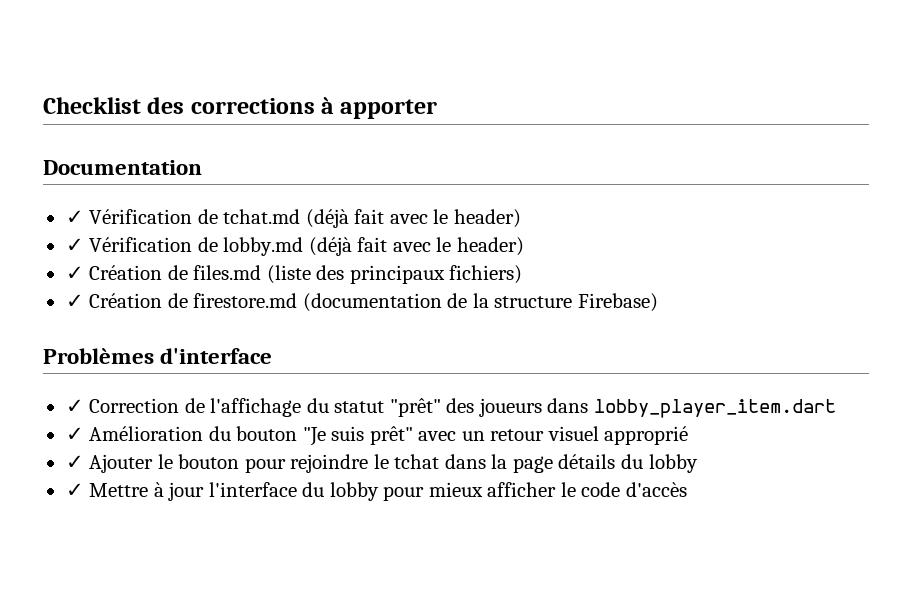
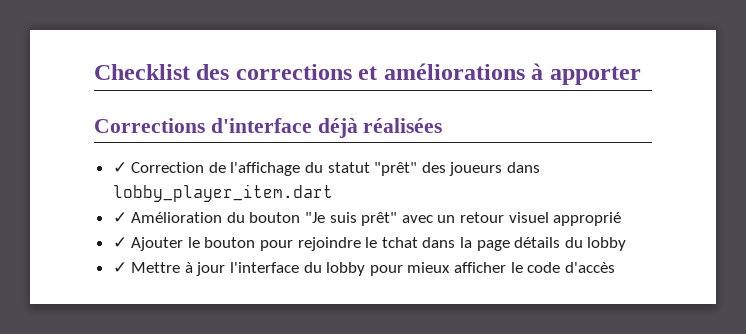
(315, 106) none -> [358,63,525,80] et améliorations
[43,160,202,175] [65,209,521,228] [65,237,524,256] [65,265,523,284] [65,293,658,312] [43,348,154,364] Documentation // ✓ Vérification de tchat.md (déjà fait avec le header) // ✓ Vérification de lobby.md (déjà fait avec le header) // ✓ Création de files.md (liste des principaux fichiers) // ✓ Création de firestore.md (documentation de la structure Firebase) // Problèmes -> [94,118,205,133] Corrections
(273, 356) none -> [317,118,443,138] déjà réalisées

